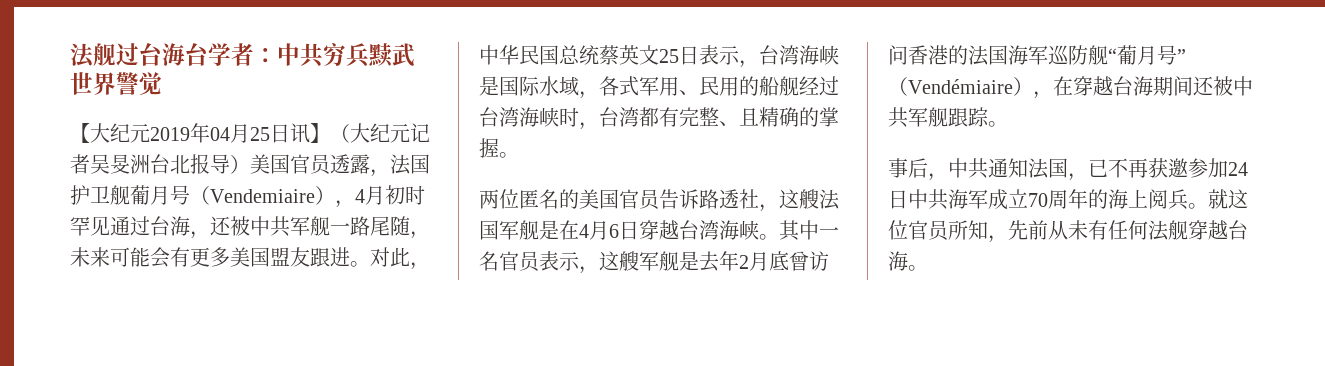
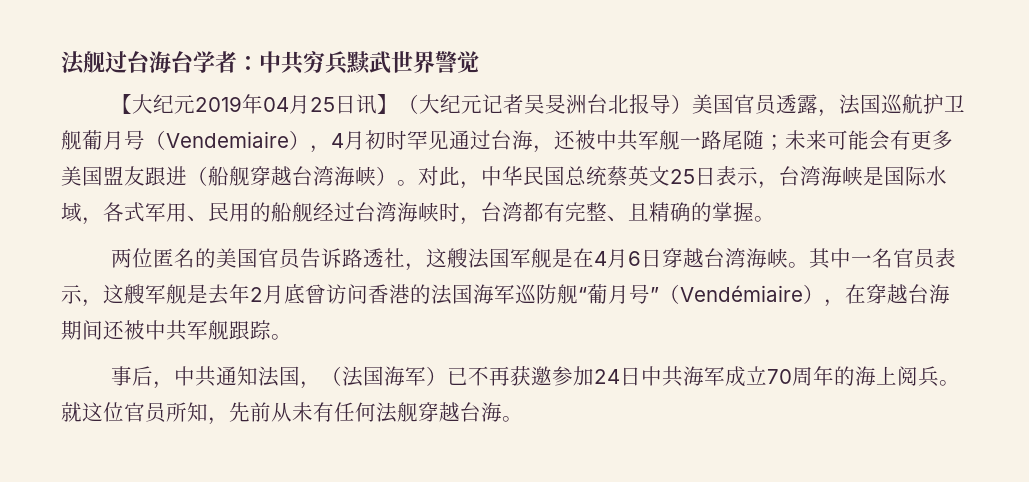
(430, 164) none -> [881,94,924,114] 巡航
[410,231,430,239] ， -> [764,134,785,150] ；
(350, 257) none -> [187,166,397,186] （船舰穿越台湾海峡）
(1088, 177) none -> [321,366,448,387] （法国海军）

